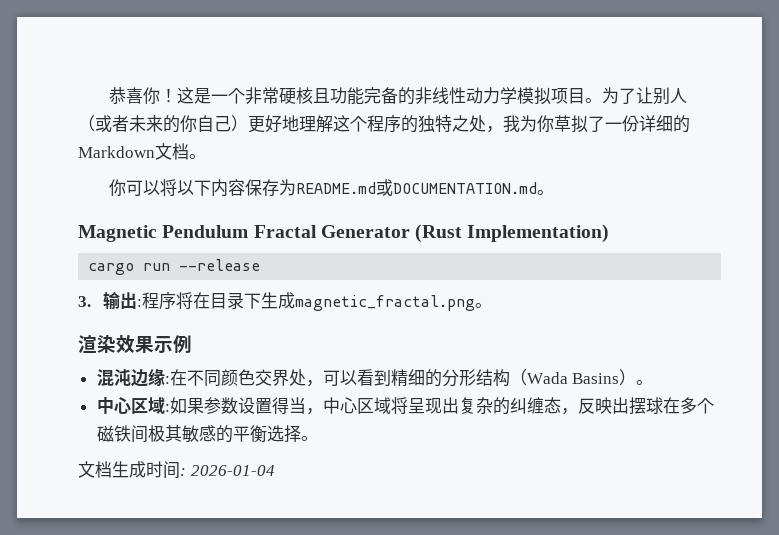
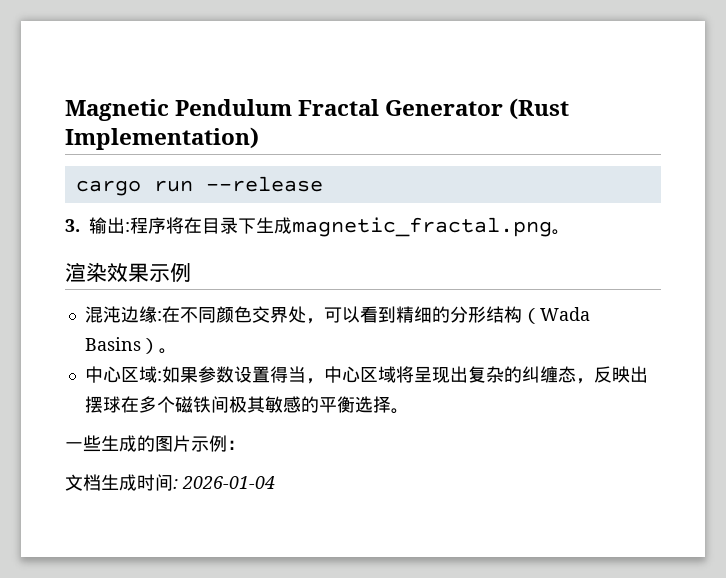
[109,87,688,105] [78,115,690,133] [78,143,206,160] [109,179,555,197] 恭喜你！这是一个非常硬核且功能完备的非线性动力学模拟项目。为了让别人（或者未来的你自己）更好地理解这个程序的独特之处，我为你草拟了一份详细的Markdown文档。 // 你可以将以下内容保存为README.md或DOCUMENTATION.md。 // -> (65, 110) none
(318, 438) none -> [65,435,245,452] // 一些生成的图片示例：

